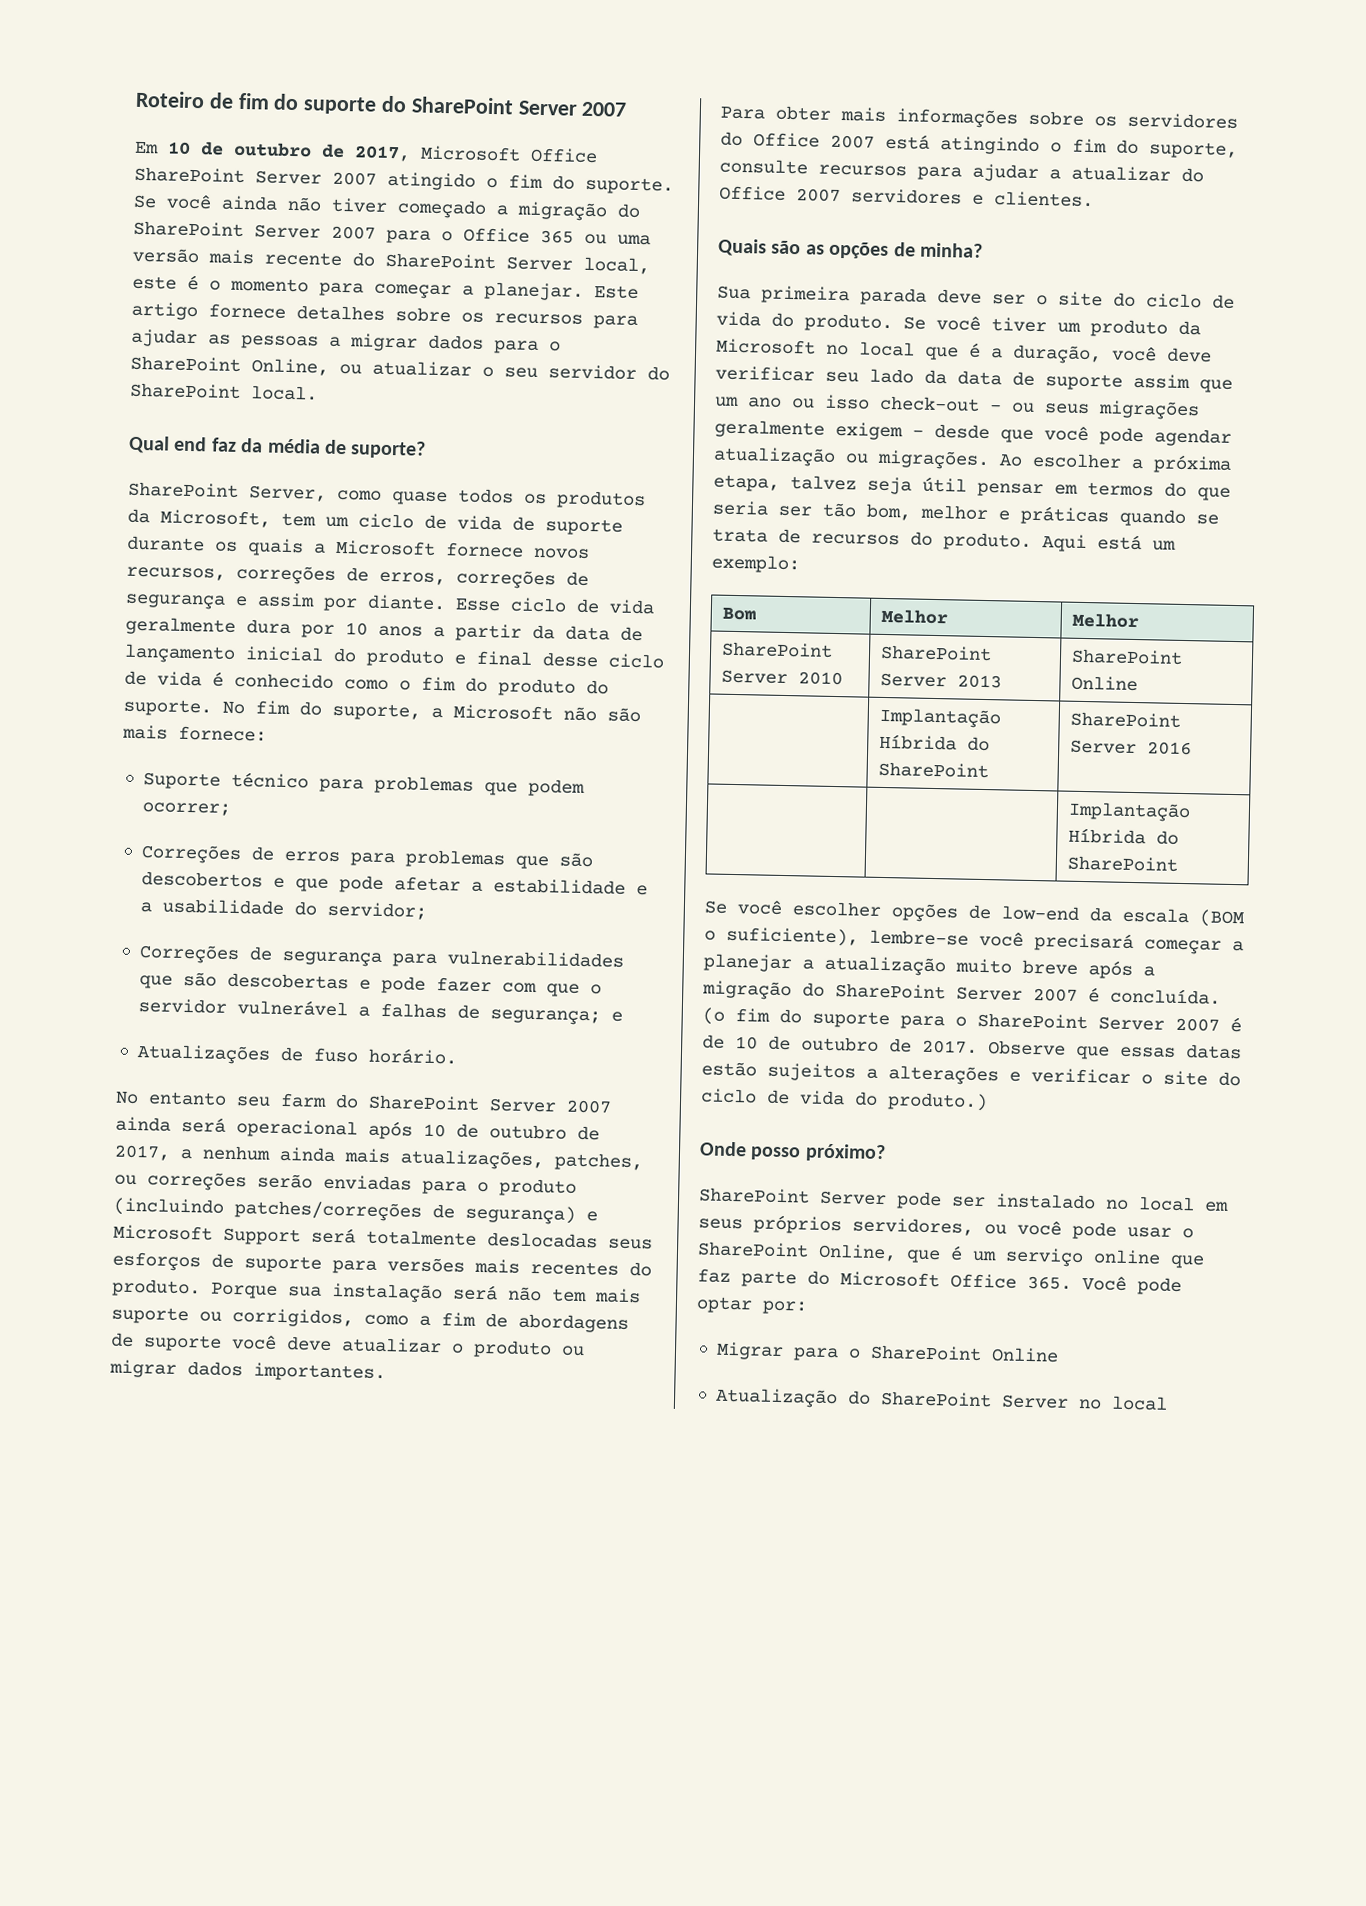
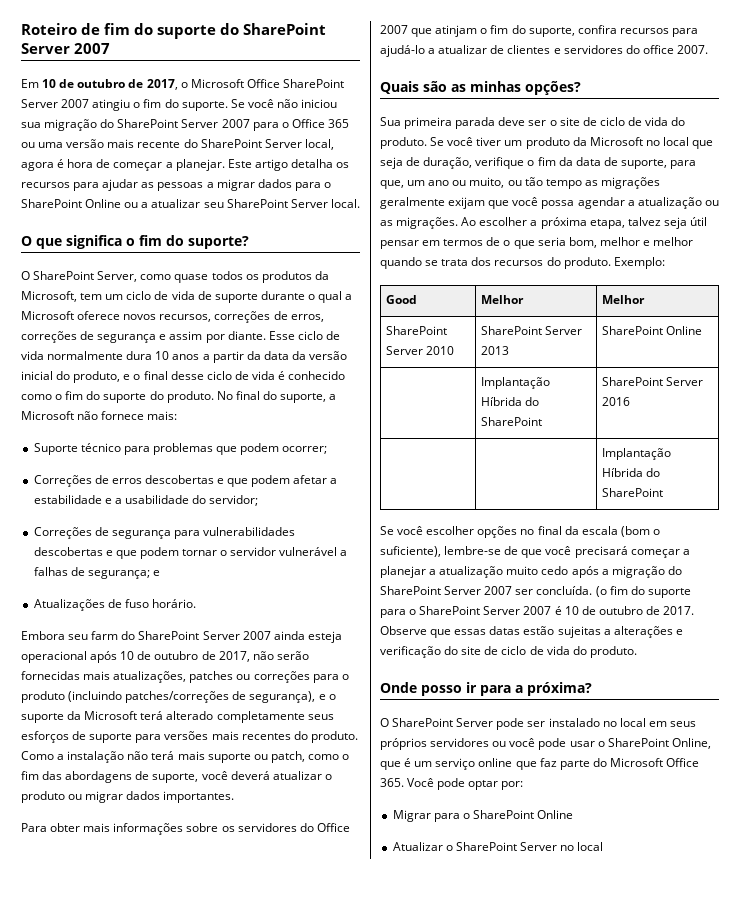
(411, 153) none -> [180,82,188,88] o
[387,171,476,191] atingido -> [92,99,131,111] atingiu
[221,195,508,219] ainda não tiver começado a -> [276,99,338,108] [21,122,41,128] não iniciou sua
[132,274,364,297] este é o momento para -> [21,159,111,171] agora é hora de
[208,303,451,323] fornece detalhes sobre -> [290,159,333,168] detalha
[251,358,670,381] [130,382,318,401] [128,435,347,455] Online, ou atualizar o seu servidor do SharePoint local. // Qual end faz da média de -> [85,199,360,208] [21,235,184,249] Online ou a atualizar seu SharePoint Server local. // O que significa o fim do
(427, 449) none -> [21,271,30,280] O
[214,538,524,558] os quais a Microsoft fornece -> [307,291,353,303] [21,311,121,320] o qual a Microsoft oferece
[125,616,335,638] geralmente dura por -> [47,351,153,360] normalmente dura
[620,626,643,642] [124,643,466,668] de lançamento inicial do produto e -> [291,351,348,360] [21,371,141,383] da versão inicial do produto, e o
[498,678,609,697] [123,698,290,717] produto do suporte. No fim -> [103,391,260,403] suporte do produto. No final
[607,707,641,723] [122,724,267,742] são mais fornece: -> [101,411,178,420] fornece mais:
[349,849,593,870] [140,871,384,893] para problemas que são descobertos e que pode -> [144,475,291,487] descobertas e que podem
[138,971,580,997] que são descobertas e pode fazer com que -> [33,547,218,559] descobertas e que podem tornar
[115,1091,227,1106] No entanto -> [21,631,65,640] Embora
[181,1116,226,1133] será -> [307,631,342,643] esteja
[180,1145,336,1163] a nenhum ainda -> [252,651,309,660] [21,671,80,680] não serão fornecidas
[554,1152,643,1172] patches, -> [189,671,234,683] patches
[257,1173,412,1191] serão enviadas -> (310, 677) none
[465,1204,598,1225] [113,1224,598,1249] segurança) e Microsoft Support será totalmente deslocadas -> [249,691,336,703] [21,711,305,723] segurança), e o suporte da Microsoft terá alterado completamente
[210,1282,641,1304] [111,1306,629,1333] [110,1332,332,1352] Porque sua instalação será não tem mais suporte ou corrigidos, como a fim de abordagens de suporte você deve -> [21,751,350,763] [21,771,270,783] Como a instalação não terá mais suporte ou patch, como o fim das abordagens de suporte, você deverá
[885,133,1040,155] está atingindo -> [411,25,478,37] que atinjam
[719,158,1204,183] [719,185,1094,208] consulte recursos para ajudar a atualizar do Office 2007 servidores e clientes. -> [577,25,698,37] [380,45,708,57] confira recursos para ajudá-lo a atualizar de clientes e servidores do office 2007.
[828,241,983,259] opções de minha? -> [470,81,581,95] minhas opções?
[1113,292,1136,307] do -> [582,117,597,126] de
[969,342,1212,365] [715,365,1233,393] [714,394,1200,421] [714,419,1232,447] é a duração, você deve verificar seu lado da data de suporte assim que um ano ou isso check-out - ou seus migrações geralmente exigem - desde que você pode agendar -> [380,157,697,169] [380,177,660,189] [380,197,635,209] seja de duração, verifique o fim da data de suporte, para que, um ano ou muito, ou tão tempo as migrações geralmente exijam que você possa agendar a
(869, 458) none -> [380,220,393,226] as
[1164,482,1231,501] [712,500,857,518] do que seria ser tão -> [486,237,566,249] de o que seria
[1020,505,1110,526] práticas -> [653,237,694,246] melhor
[778,528,801,544] de -> [471,257,492,266] dos
[1042,534,1176,553] [711,554,800,574] [722,607,757,621] Aqui está um exemplo: // Bom -> [613,257,665,269] [385,295,417,304] Exemplo: // Good
[968,904,1080,921] de low-end -> [520,526,562,535] no final
[1199,909,1245,928] (BOM -> [620,526,650,537] (bom
(969, 937) none -> [504,546,543,558] de que
[1022,959,1078,975] breve -> [541,566,569,575] cedo
[1088,987,1100,1003] é -> [515,589,534,595] ser
[702,1034,725,1049] de -> (562, 610) none
[767,1062,856,1082] sujeitos -> [557,626,601,638] sujeitas
[1031,1068,1241,1087] [701,1088,988,1112] verificar o site do ciclo de vida do produto.) -> [380,646,637,658] verificação do site de ciclo de vida do produto.
[804,1143,886,1163] próximo? // -> [466,682,592,696] [380,718,389,727] ir para a próxima? // O
[852,1217,974,1236] servidores, -> [430,738,490,747] servidores
[714,1387,871,1409] Atualização do -> [392,842,453,851] Atualizar o

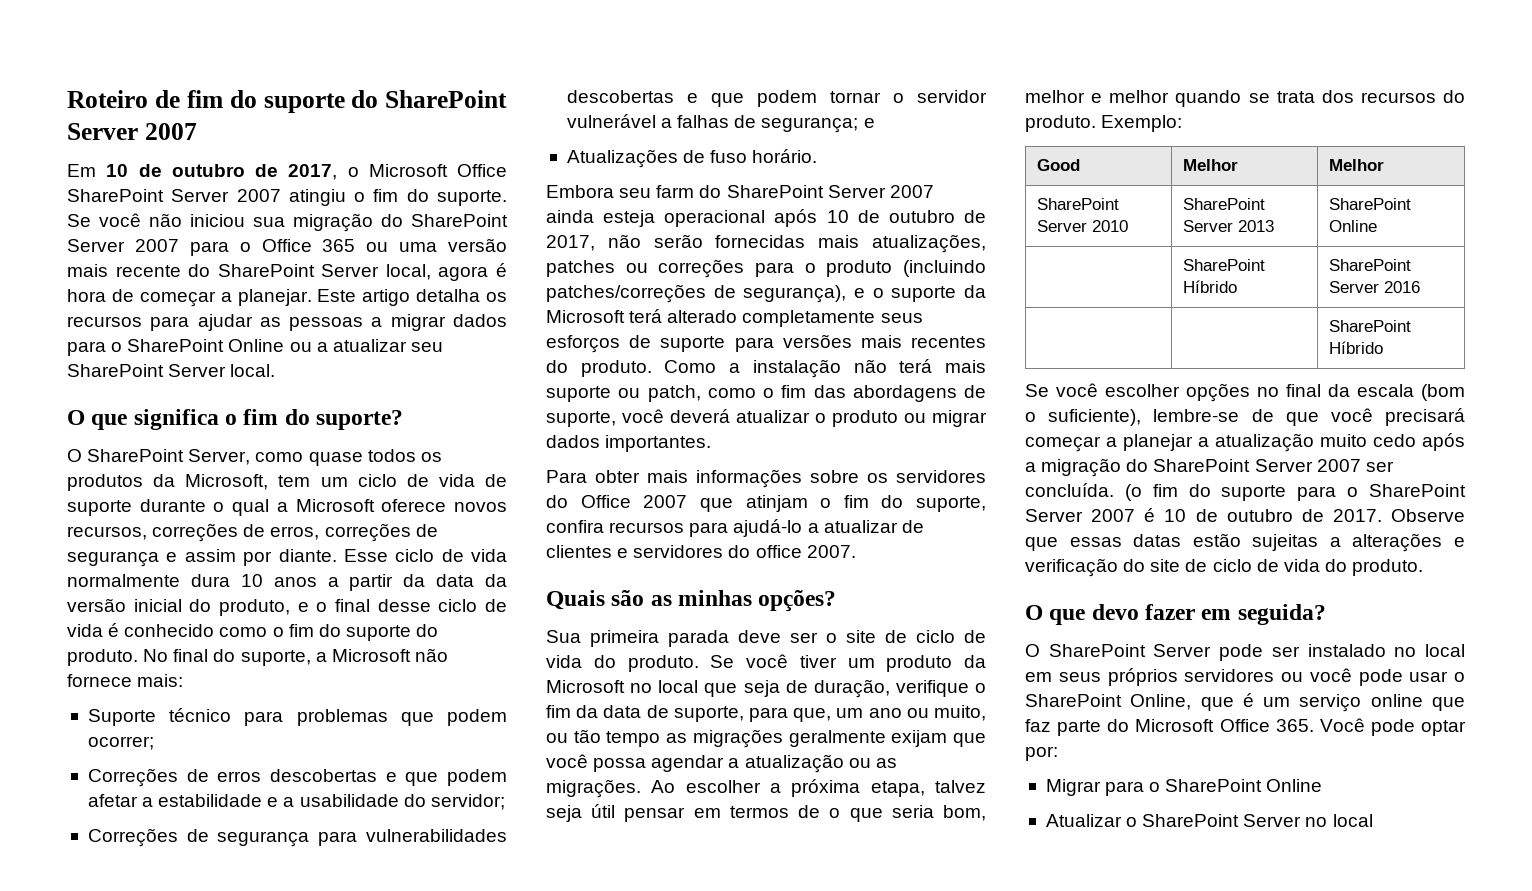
[480,377,550,389] [480,397,539,406] [480,417,542,426] Implantação Híbrida do SharePoint -> [1182,259,1265,271] [1182,280,1237,293] SharePoint Híbrido
[601,448,671,460] [601,468,660,477] [601,488,663,497] Implantação Híbrida do SharePoint -> [1328,320,1411,332] [1328,341,1383,354] SharePoint Híbrido
[380,682,592,696] Onde posso ir para a próxima? -> [1025,604,1326,625] O que devo fazer em seguida?

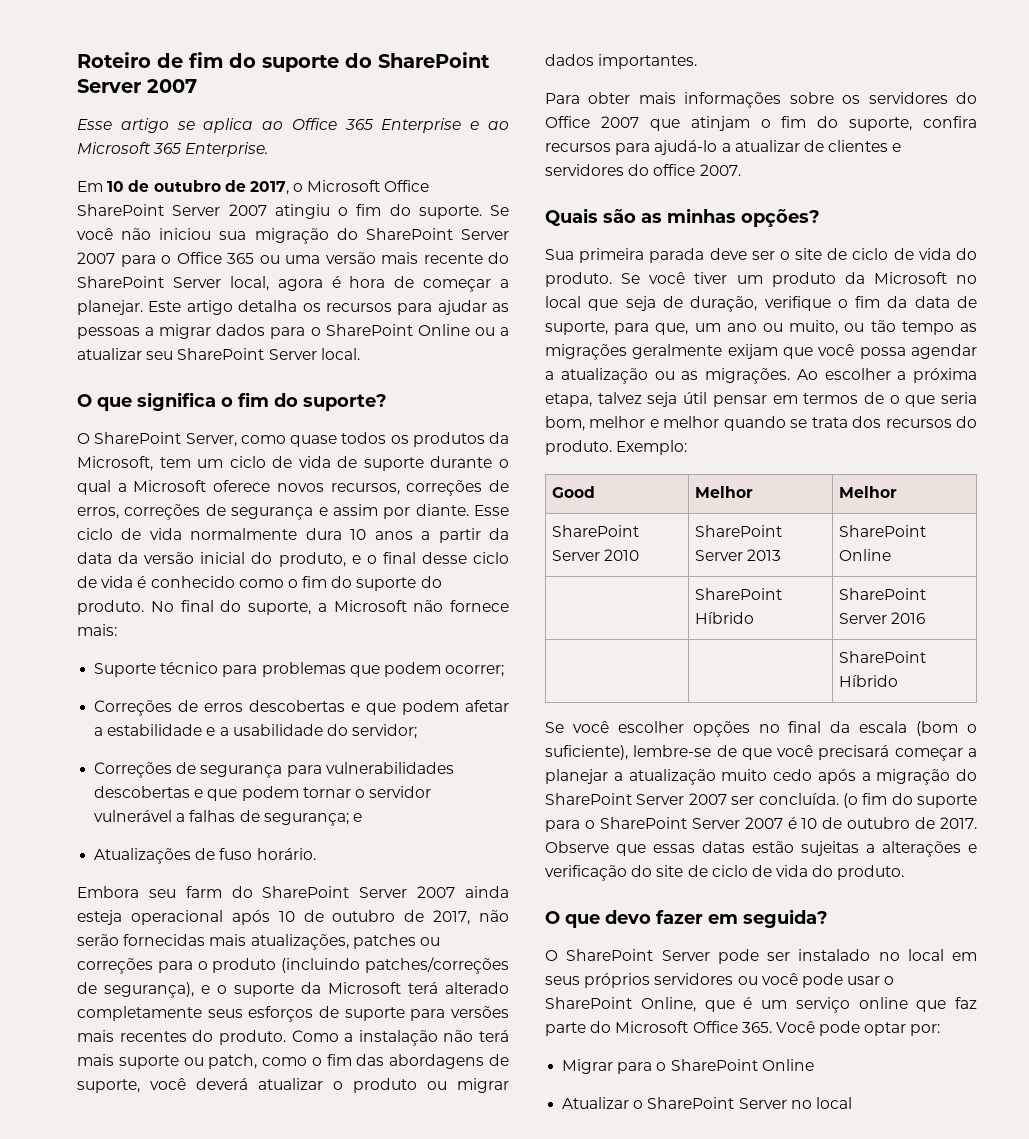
(197, 131) none -> [77,118,509,133] [77,142,269,157] // Esse artigo se aplica ao Office 365 Enterprise e ao Microsoft 365 Enterprise.

